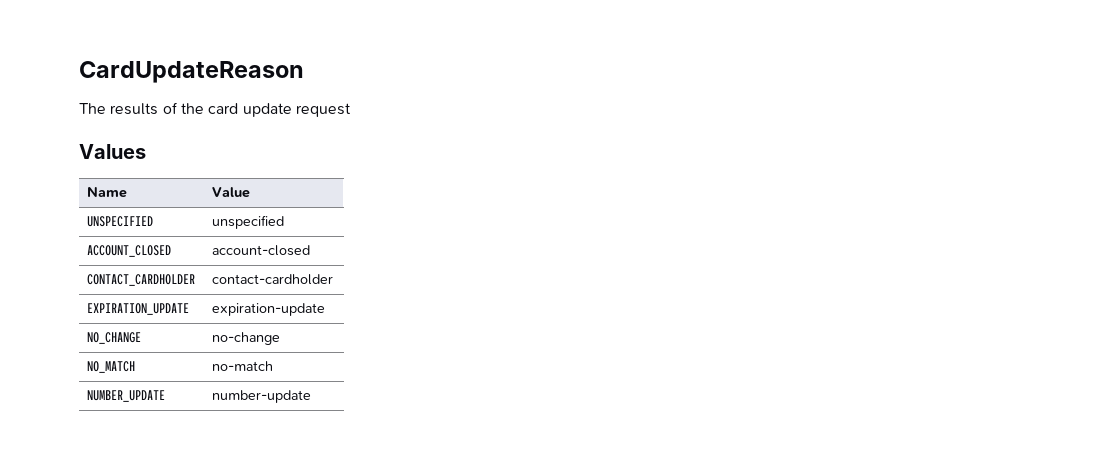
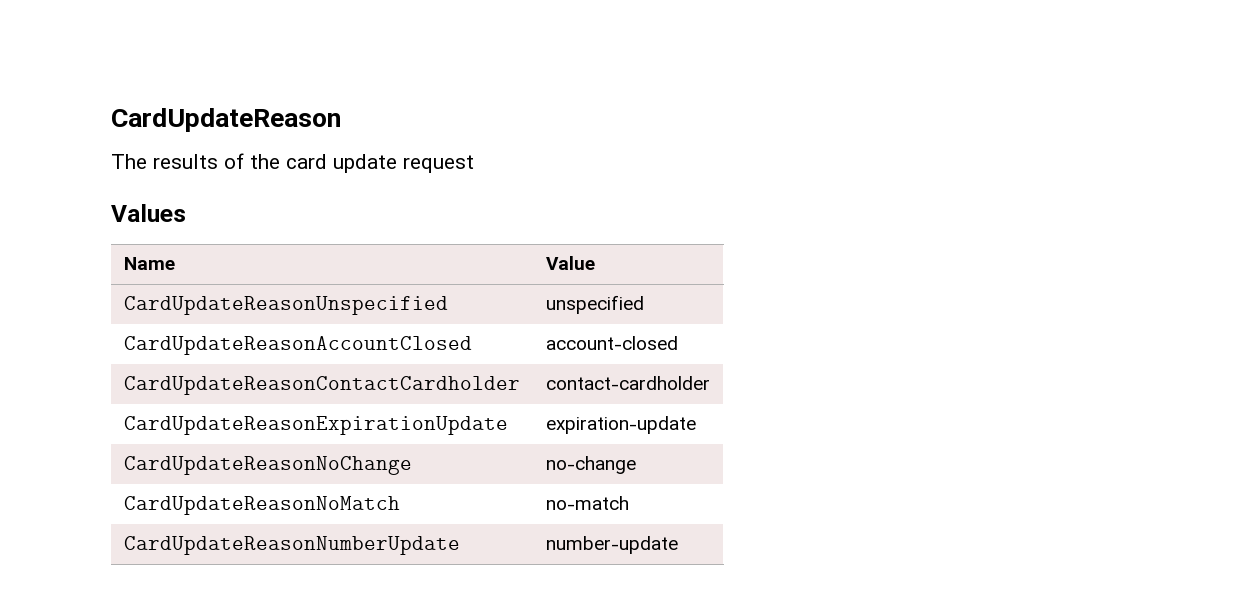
[87,216,154,227] UNSPECIFIED -> [123,296,448,315] CardUpdateReasonUnspecified
[87,245,172,257] ACCOUNT_CLOSED -> [123,336,472,355] CardUpdateReasonAccountClosed
[87,274,196,286] CONTACT_CARDHOLDER -> [123,376,520,395] CardUpdateReasonContactCardholder
[87,303,190,315] EXPIRATION_UPDATE -> [123,416,508,435] CardUpdateReasonExpirationUpdate
[87,332,142,344] NO_CHANGE -> [123,456,412,475] CardUpdateReasonNoChange
[87,361,136,373] NO_MATCH -> [123,496,400,515] CardUpdateReasonNoMatch
[87,390,166,402] NUMBER_UPDATE -> [123,536,460,555] CardUpdateReasonNumberUpdate

